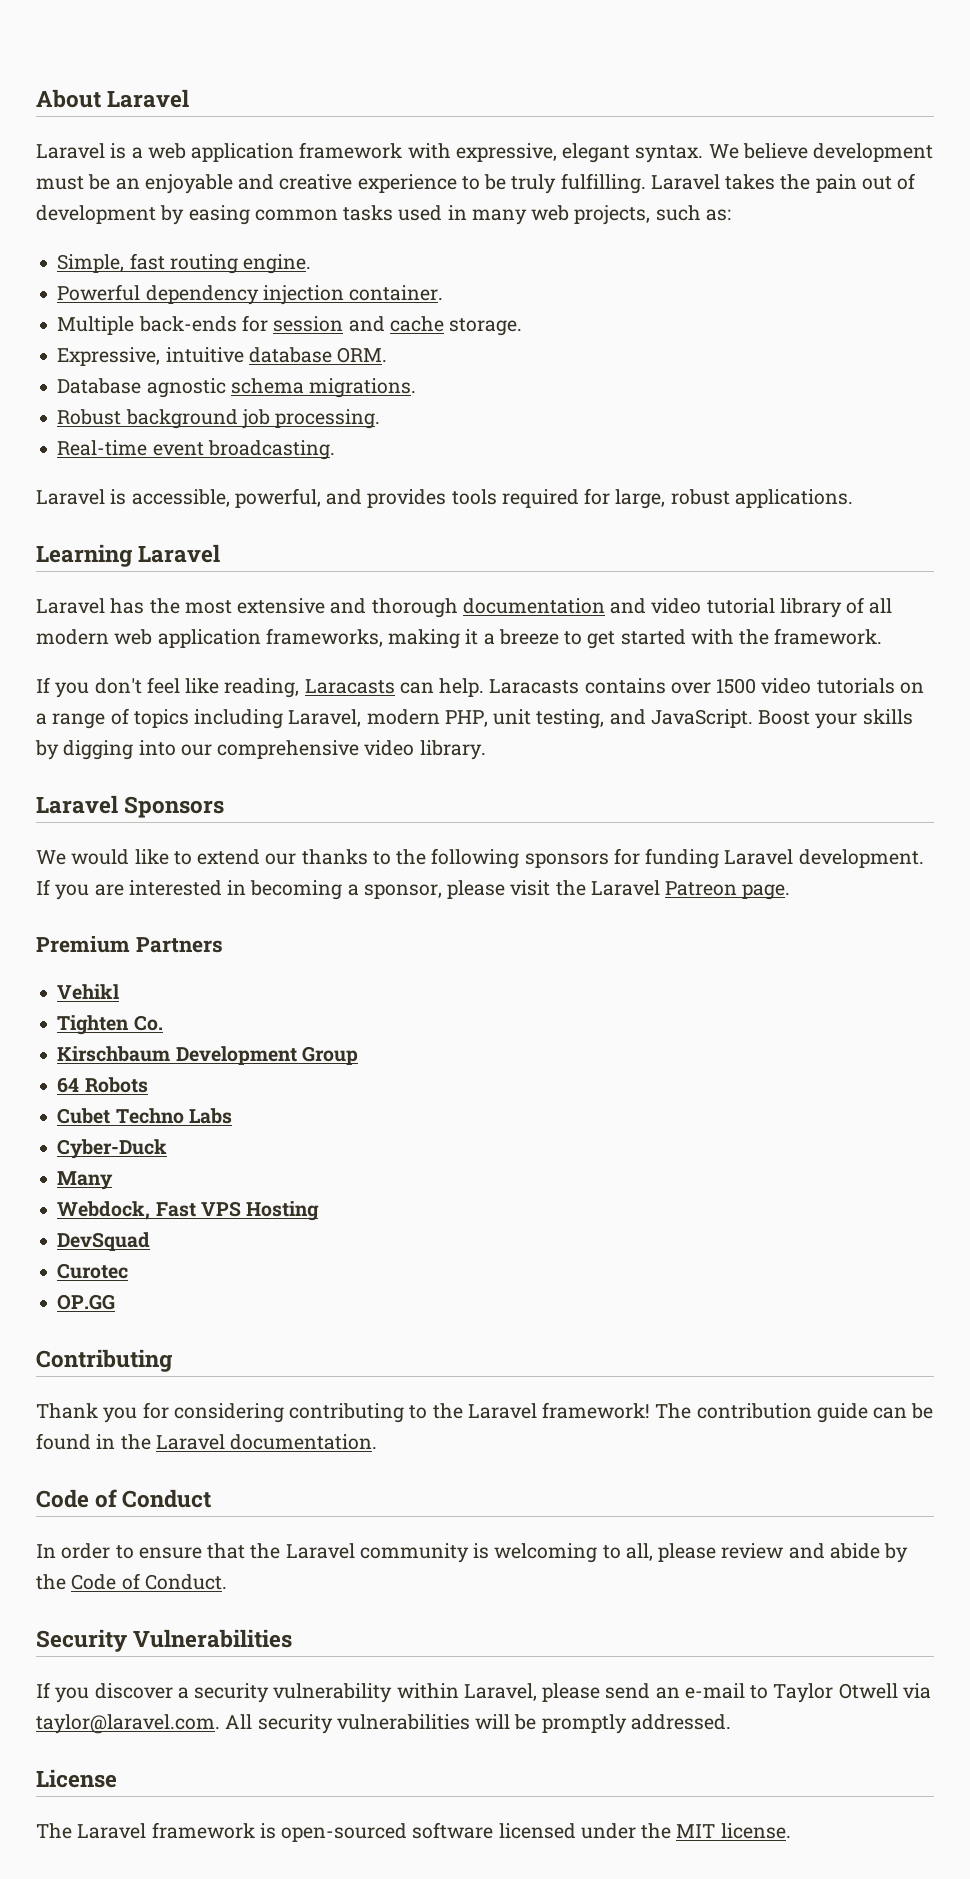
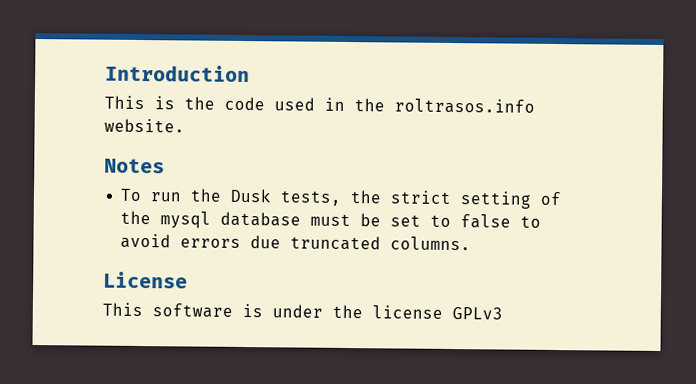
[36,89,190,108] [36,142,934,163] [36,173,916,194] [36,205,731,225] [57,253,312,274] [57,284,444,305] [57,315,523,336] [57,347,388,366] [57,378,417,398] [57,409,381,429] [57,440,335,460] [36,488,853,509] [36,544,221,567] [36,597,893,618] [36,628,883,649] [36,677,924,698] [36,708,913,729] [35,740,486,760] [36,795,225,818] [36,848,924,869] [36,879,791,900] [36,936,223,953] [57,984,120,1000] [57,1015,163,1035] [57,1046,358,1065] [57,1077,148,1093] [57,1108,232,1124] [57,1139,168,1159] [57,1171,114,1190] [57,1201,320,1221] [57,1232,151,1251] [57,1263,129,1279] [57,1294,116,1310] [36,1349,173,1372] [36,1402,934,1423] [36,1433,378,1450] [36,1489,212,1508] [36,1543,909,1563] [36,1573,227,1590] [36,1629,293,1652] [36,1682,931,1703] [36,1714,731,1734] [36,1769,117,1788] [36,1822,791,1842] About Laravel // Laravel is a web application framework with expressive, elegant syntax. We believe development must be an enjoyable and creative experience to be truly fulfilling. Laravel takes the pain out of development by easing common tasks used in many web projects, such as: // Simple, fast routing engine. // Powerful dependency injection container. // Multiple back-ends for session and cache storage. // Expressive, intuitive database ORM. // Database agnostic schema migrations. // Robust background job processing. // Real-time event broadcasting. // Laravel is accessible, powerful, and provides tools required for large, robust applications. // Learning Laravel // Laravel has the most extensive and thorough documentation and video tutorial library of all modern web application frameworks, making it a breeze to get started with the framework. // If you don't feel like reading, Laracasts can help. Laracasts contains over 1500 video tutorials on a range of topics including Laravel, modern PHP, unit testing, and JavaScript. Boost your skills by digging into our comprehensive video library. // Laravel Sponsors // We would like to extend our thanks to the following sponsors for funding Laravel development. If you are interested in becoming a sponsor, please visit the Laravel Patreon page. // Premium Partners // Vehikl // Tighten Co. // Kirschbaum Development Group // 64 Robots // Cubet Techno Labs // Cyber-Duck // Many // Webdock, Fast VPS Hosting // DevSquad // Curotec // OP.GG // Contributing // Thank you for considering contributing to the Laravel framework! The contribution guide can be found in the Laravel documentation. // Code of Conduct // In order to ensure that the Laravel community is welcoming to all, please review and abide by the Code of Conduct. // Security Vulnerabilities // If you discover a security vulnerability within Laravel, please send an e-mail to Taylor Otwell via taylor@laravel.com. All security vulnerabilities will be promptly addressed. // License // The Laravel framework is open-sourced software licensed under the MIT license. -> [105,64,250,83] [104,95,535,114] [104,118,185,133] [104,158,165,174] [120,188,563,209] [120,210,542,229] [120,233,472,251] [103,271,188,289] [102,302,503,320] Introduction // This is the code used in the roltrasos.info website. // Notes // To run the Dusk tests, the strict setting of the mysql database must be set to false to avoid errors due truncated columns. // License // This software is under the license GPLv3

